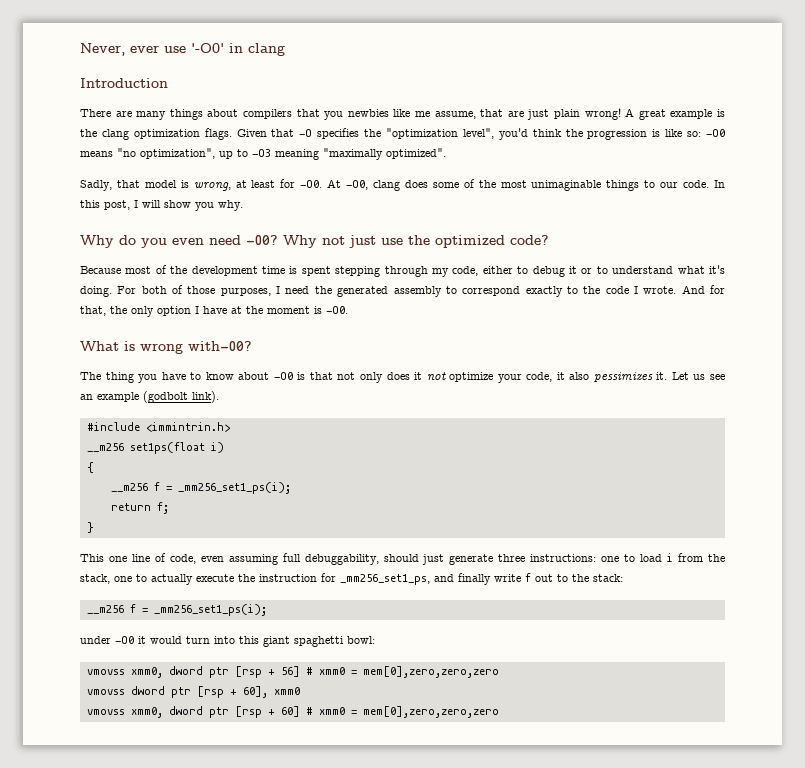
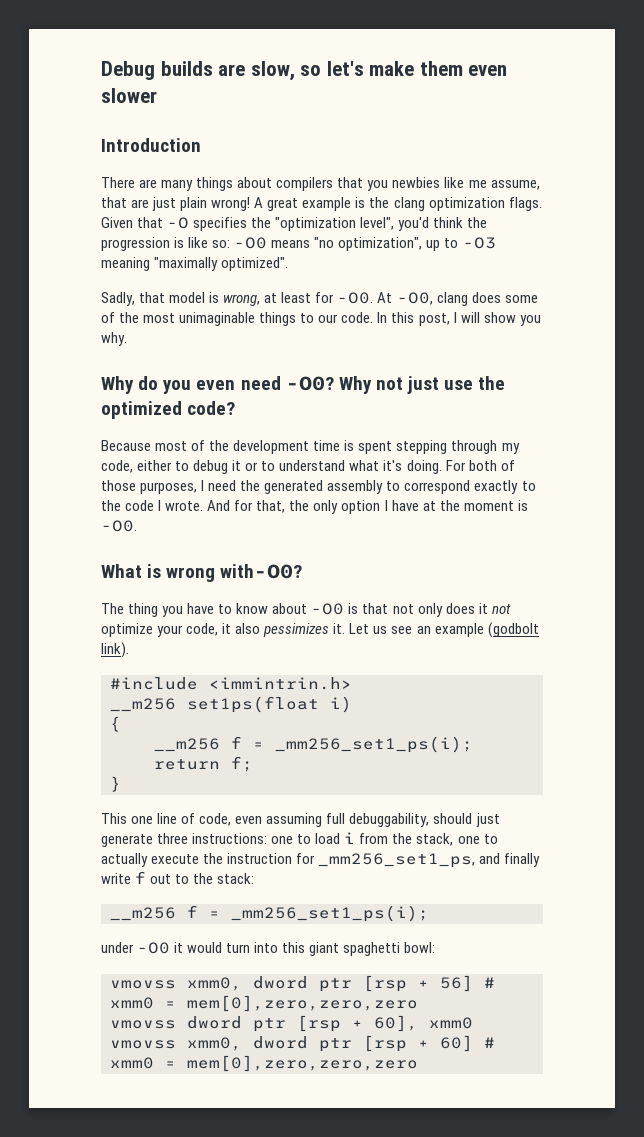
[80,43,285,56] Never, ever use '-O0' in clang -> [101,61,508,81] [101,88,157,103] Debug builds are slow, so let's make them even slower

